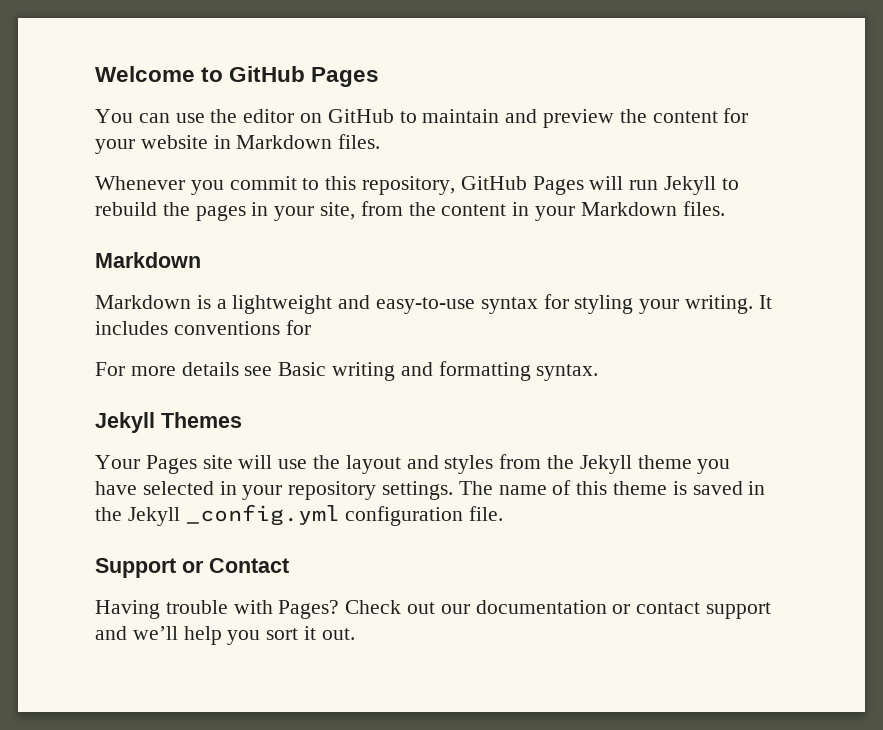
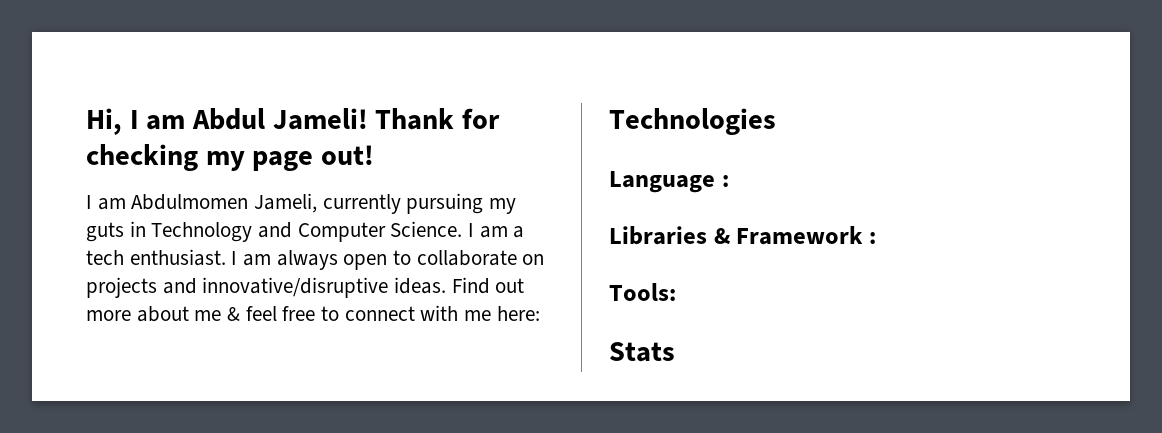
[95,66,380,87] [95,108,749,128] [95,134,381,154] [95,176,739,195] [95,201,725,221] [95,252,201,268] [95,294,772,314] [95,320,311,335] [95,361,599,381] [95,412,242,433] [95,454,731,474] [95,480,766,500] [95,504,504,526] [95,558,289,578] [95,600,772,619] [95,626,355,645] Welcome to GitHub Pages // You can use the editor on GitHub to maintain and preview the content for your website in Markdown files. // Whenever you commit to this repository, GitHub Pages will run Jekyll to rebuild the pages in your site, from the content in your Markdown files. // Markdown // Markdown is a lightweight and easy-to-use syntax for styling your writing. It includes conventions for // For more details see Basic writing and formatting syntax. // Jekyll Themes // Your Pages site will use the layout and styles from the Jekyll theme you have selected in your repository settings. The name of this theme is saved in the Jekyll _config.yml configuration file. // Support or Contact // Having trouble with Pages? Check out our documentation or contact support and we’ll help you sort it out. -> [86,108,501,135] [86,144,375,171] [86,193,517,214] [86,221,525,242] [86,249,545,270] [86,277,525,298] [86,305,540,322] [609,108,776,135] [609,171,729,193] [609,226,876,245] [609,283,676,301] [609,342,675,362] Hi, I am Abdul Jameli! Thank for checking my page out! // I am Abdulmomen Jameli, currently pursuing my guts in Technology and Computer Science. I am a tech enthusiast. I am always open to collaborate on projects and innovative/disruptive ideas. Find out more about me & feel free to connect with me here: // Technologies // Language : // Libraries & Framework : // Tools: // Stats

